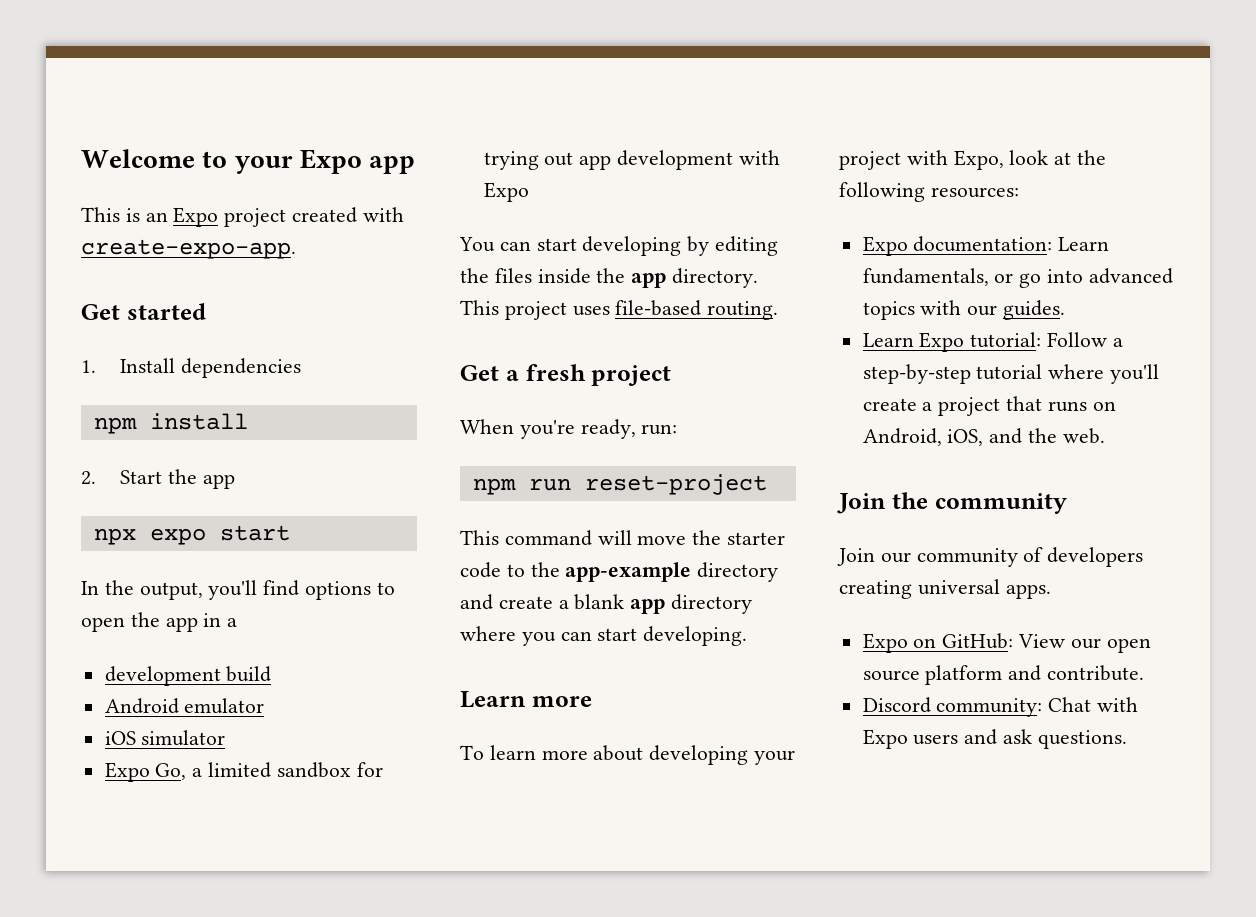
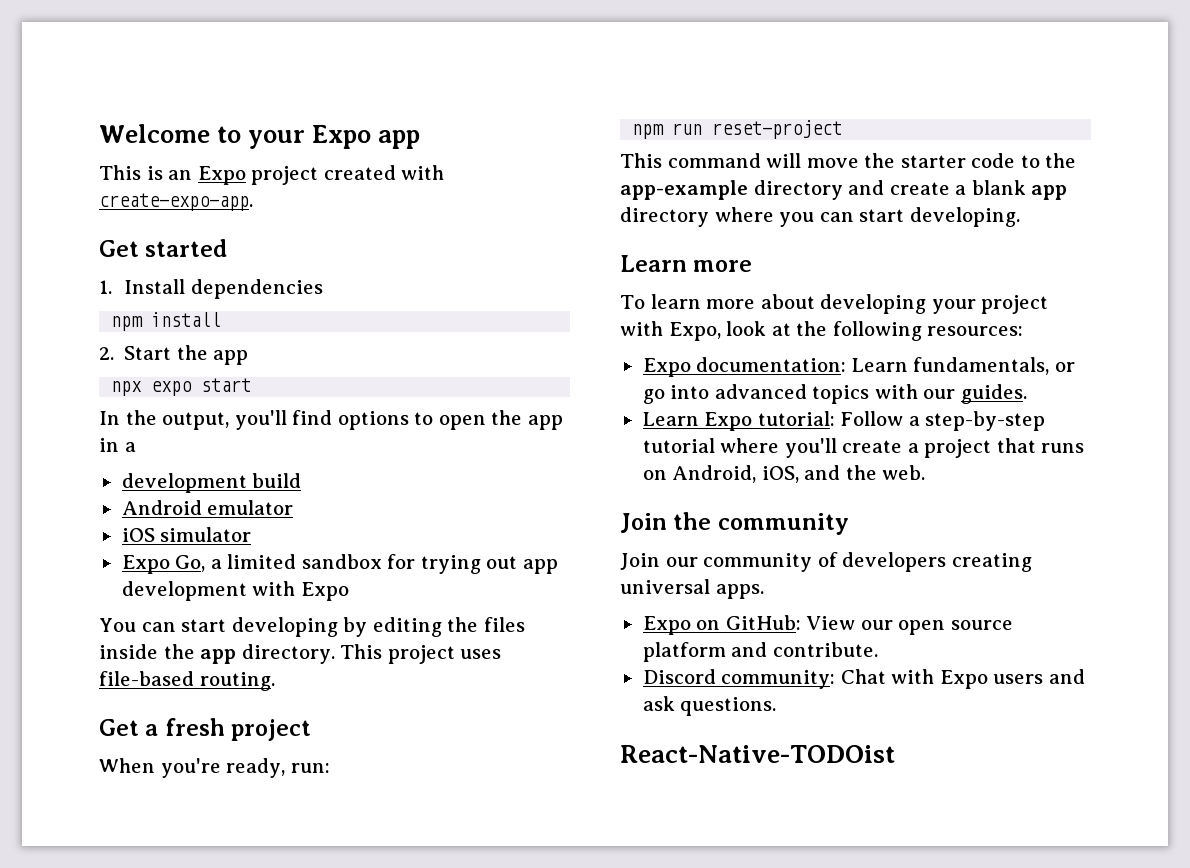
(1127, 739) none -> [620,745,895,763] // React-Native-TODOist

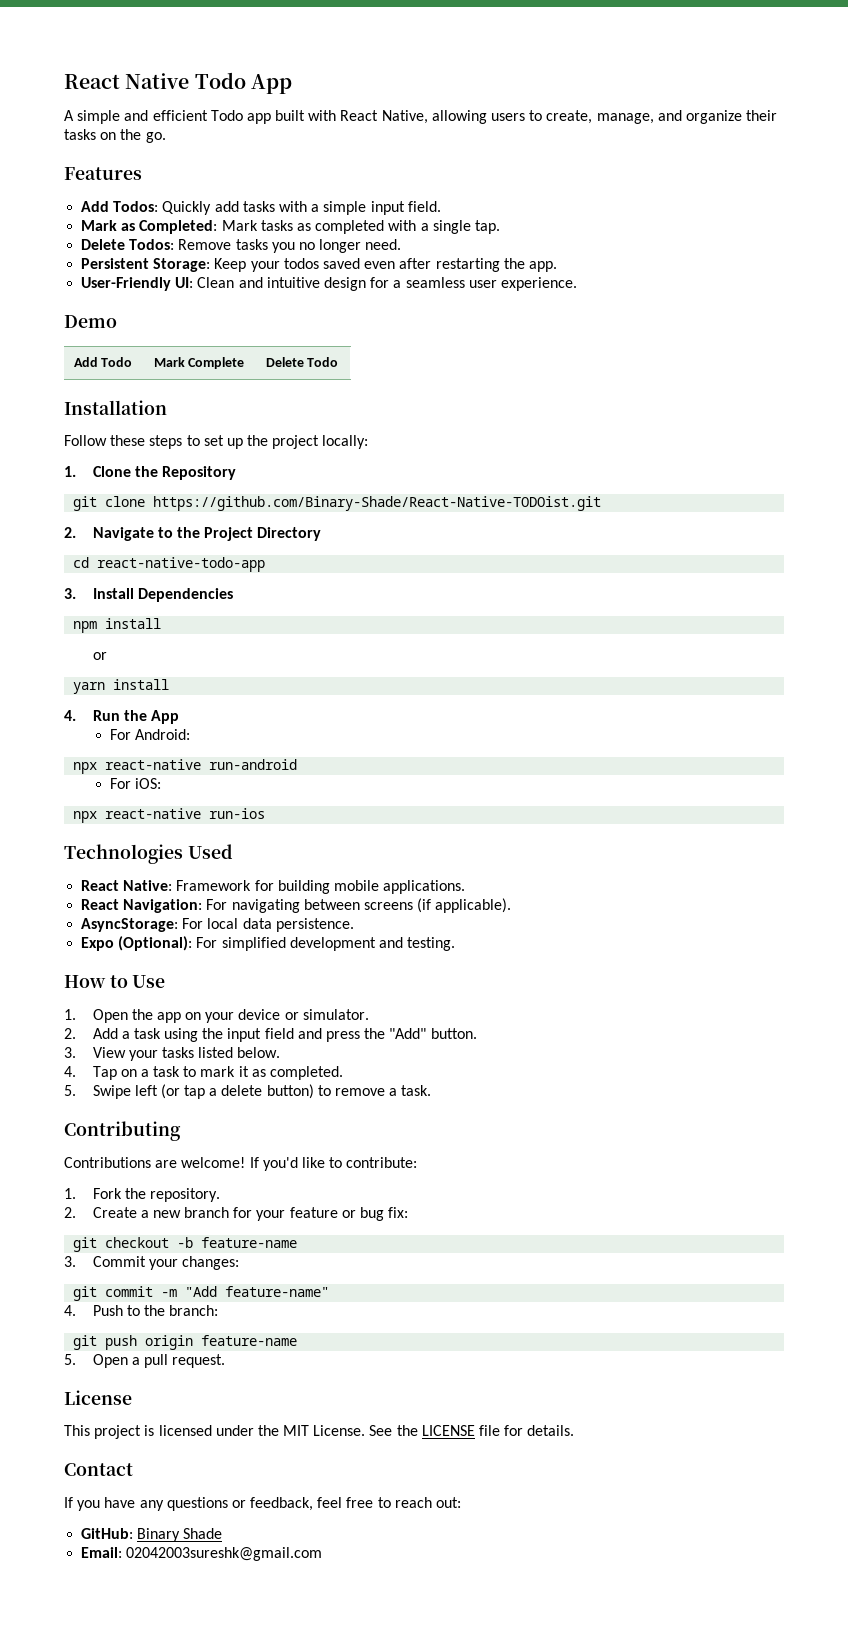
[99,124,421,149] [99,165,445,185] [99,193,253,211] [99,239,228,257] [99,279,323,299] [111,312,222,331] [99,345,249,365] [111,378,252,396] [99,410,563,430] [99,438,136,452] [121,473,302,493] [121,500,294,515] [121,527,252,542] [121,554,558,574] [121,581,349,601] [99,617,525,637] [99,644,502,664] [99,671,275,691] [99,718,312,741] [99,758,330,778] [632,120,843,139] [620,153,1077,168] [620,180,1068,200] [620,207,1020,227] [620,255,753,272] [620,294,1049,314] [620,321,1024,341] [642,357,1075,377] [642,384,1027,404] [642,411,1046,431] [642,438,1085,458] [642,465,926,483] [620,512,849,535] [620,552,1032,572] [620,579,764,599] [642,615,1013,635] [642,642,878,662] [642,669,1085,689] [642,696,777,716] [620,745,895,763] Welcome to your Expo app // This is an Expo project created with create-expo-app. // Get started // 1. Install dependencies // npm install // 2. Start the app // npx expo start // In the output, you'll find options to open the app in a // development build // Android emulator // iOS simulator // Expo Go, a limited sandbox for trying out app development with Expo // You can start developing by editing the files inside the app directory. This project uses file-based routing. // Get a fresh project // When you're ready, run: // npm run reset-project // This command will move the starter code to the app-example directory and create a blank app directory where you can start developing. // Learn more // To learn more about developing your project with Expo, look at the following resources: // Expo documentation: Learn fundamentals, or go into advanced topics with our guides. // Learn Expo tutorial: Follow a step-by-step tutorial where you'll create a project that runs on Android, iOS, and the web. // Join the community // Join our community of developers creating universal apps. // Expo on GitHub: View our open source platform and contribute. // Discord community: Chat with Expo users and ask questions. // React-Native-TODOist -> [64,72,292,94] [64,110,778,124] [64,129,166,143] [64,167,142,180] [81,201,441,215] [81,220,500,234] [81,239,402,253] [81,258,557,272] [81,277,577,291] [64,315,117,328] [73,357,133,367] [153,357,245,369] [265,357,339,367] [64,400,167,415] [64,435,369,449] [64,466,236,480] [73,496,602,511] [64,527,322,541] [73,557,266,572] [64,588,233,602] [73,618,162,633] [92,652,107,660] [73,679,170,694] [64,710,179,724] [109,729,190,740] [73,759,298,774] [109,778,161,789] [73,808,266,823] [64,844,233,864] [81,880,466,894] [81,898,512,913] [81,918,354,932] [81,936,456,951] [64,975,166,988] [64,1009,369,1023] [64,1028,477,1042] [64,1047,281,1061] [64,1066,344,1080] [64,1084,432,1099] [64,1121,181,1141] [64,1157,418,1171] [64,1188,220,1202] [64,1207,409,1221] [73,1237,298,1252] [64,1256,239,1270] [73,1286,330,1301] [64,1305,219,1316] [73,1335,298,1350] [64,1354,226,1368] [64,1390,132,1405] [64,1425,575,1439] [64,1463,133,1476] [64,1497,462,1511] [81,1528,223,1542] [81,1547,323,1561] React Native Todo App // A simple and efficient Todo app built with React Native, allowing users to create, manage, and organize their tasks on the go. // Features // Add Todos: Quickly add tasks with a simple input field. // Mark as Completed: Mark tasks as completed with a single tap. // Delete Todos: Remove tasks you no longer need. // Persistent Storage: Keep your todos saved even after restarting the app. // User-Friendly UI: Clean and intuitive design for a seamless user experience. // Demo // Add Todo | Mark Complete | Delete Todo // Installation // Follow these steps to set up the project locally: // 1. Clone the Repository // git clone https://github.com/Binary-Shade/React-Native-TODOist.git // 2. Navigate to the Project Directory // cd react-native-todo-app // 3. Install Dependencies // npm install // or // yarn install // 4. Run the App // For Android: // npx react-native run-android // For iOS: // npx react-native run-ios // Technologies Used // React Native: Framework for building mobile applications. // React Navigation: For navigating between screens (if applicable). // AsyncStorage: For local data persistence. // Expo (Optional): For simplified development and testing. // How to Use // 1. Open the app on your device or simulator. // 2. Add a task using the input field and press the "Add" button. // 3. View your tasks listed below. // 4. Tap on a task to mark it as completed. // 5. Swipe left (or tap a delete button) to remove a task. // Contributing // Contributions are welcome! If you'd like to contribute: // 1. Fork the repository. // 2. Create a new branch for your feature or bug fix: // git checkout -b feature-name // 3. Commit your changes: // git commit -m "Add feature-name" // 4. Push to the branch: // git push origin feature-name // 5. Open a pull request. // License // This project is licensed under the MIT License. See the LICENSE file for details. // Contact // If you have any questions or feedback, feel free to reach out: // GitHub: Binary Shade // Email: 02042003sureshk@gmail.com

